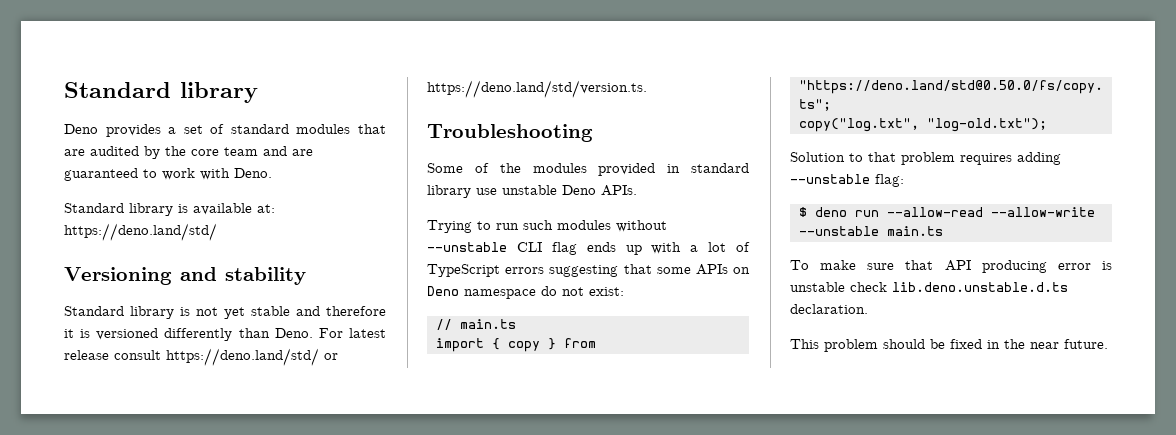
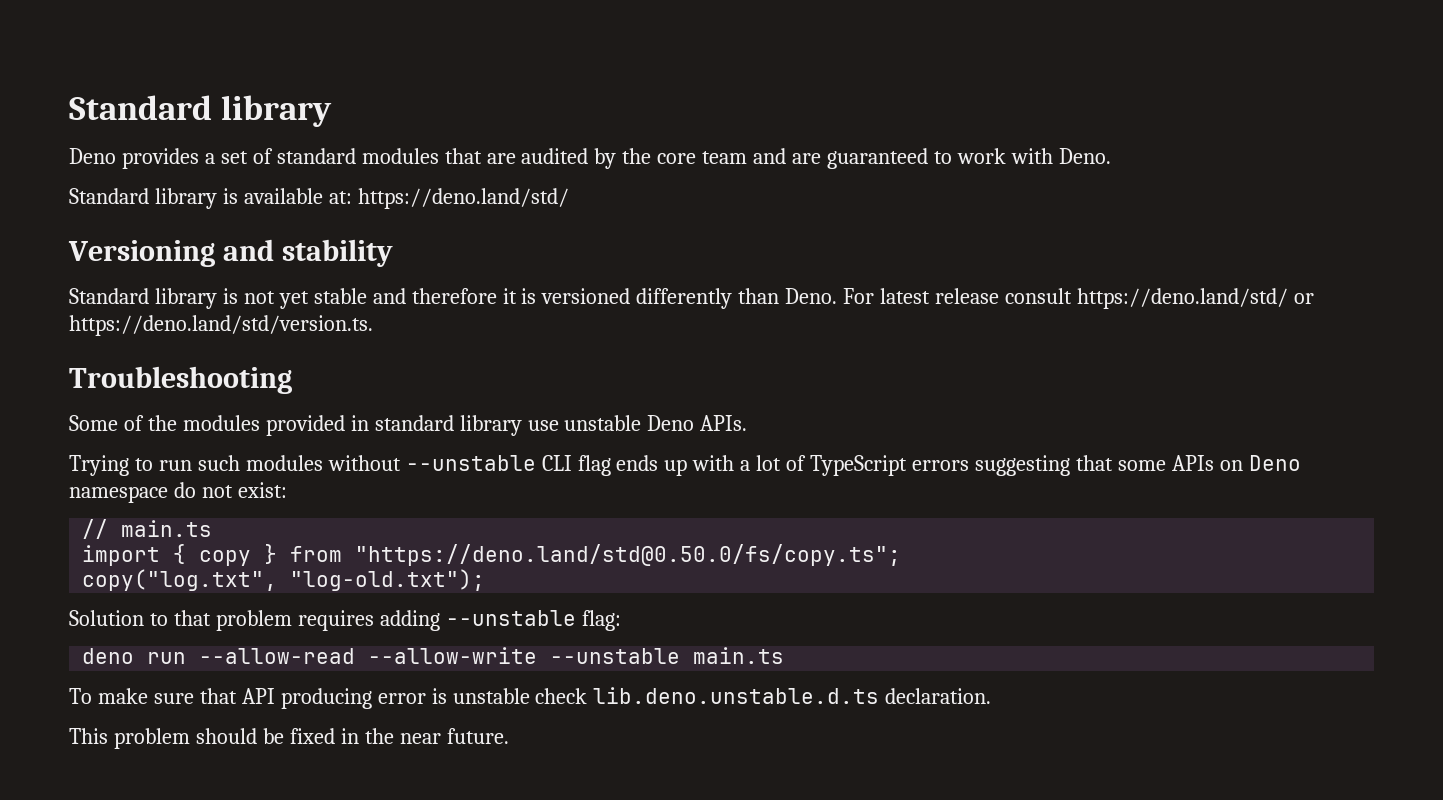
[798,207,807,217] $ -> (621, 620) none

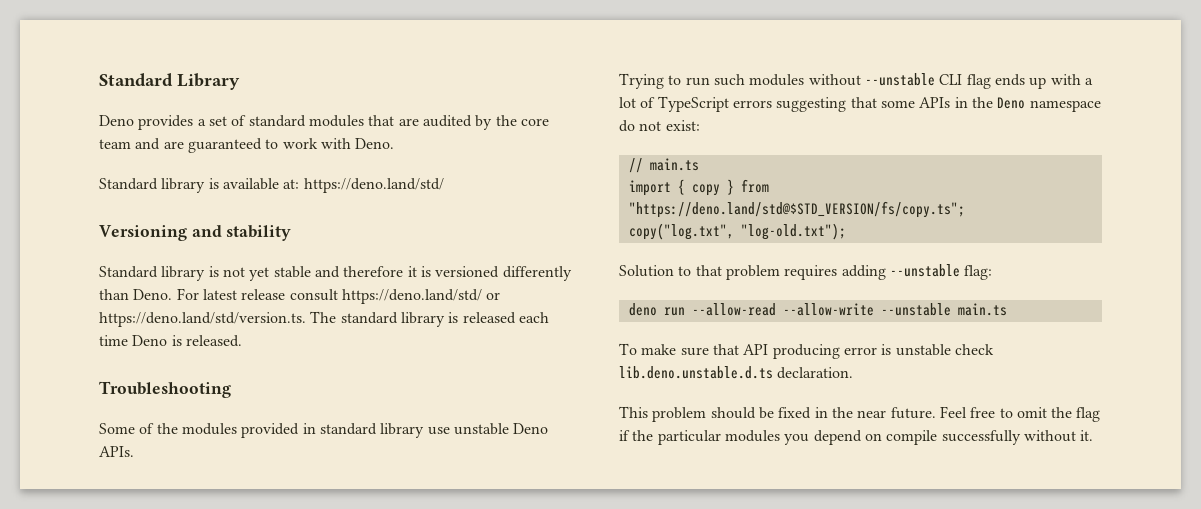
[69,95,333,127] Standard library -> [99,73,240,90] Standard Library
(373, 325) none -> [310,311,549,327] [99,335,242,347] The standard library is released each time Deno is released.
[1219,460,1243,471] on -> [954,97,993,108] in the
[355,544,902,566] "https://deno.land/std@0.50.0/fs/copy.ts"; -> [628,201,965,218] "https://deno.land/std@$STD_VERSION/fs/copy.ts";
(509, 736) none -> [939,406,1101,422] [619,430,1094,445] Feel free to omit the flag if the particular modules you depend on compile successfully without it.

